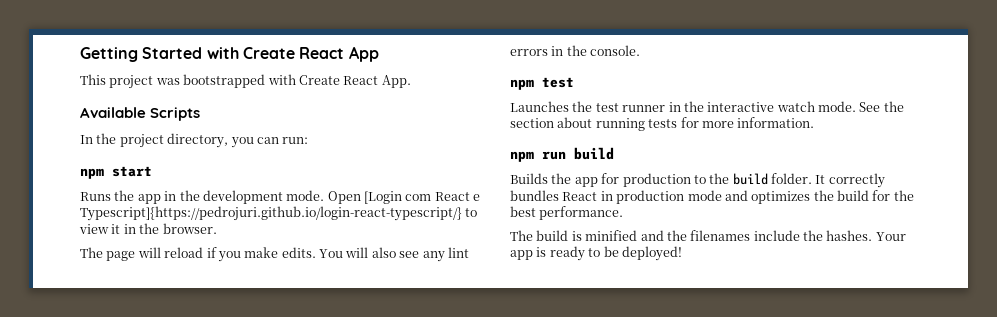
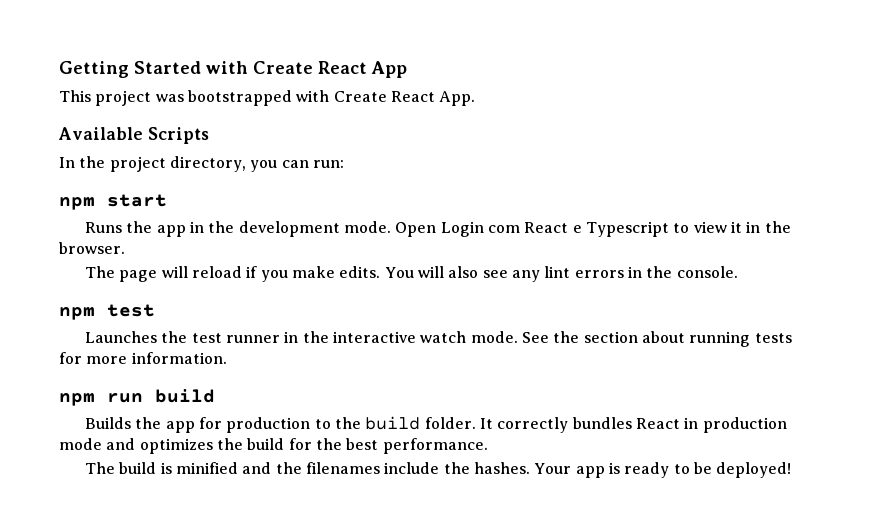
[364,191,402,204] [Login -> [440,221,484,237] Login
[80,206,462,221] Typescript]{https://pedrojuri.github.io/login-react-typescript/} -> [585,221,669,237] Typescript

